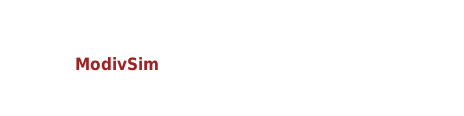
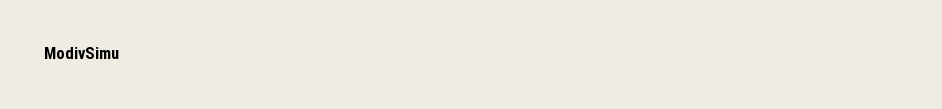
[75,57,159,71] ModivSim -> [44,47,119,59] ModivSimu

